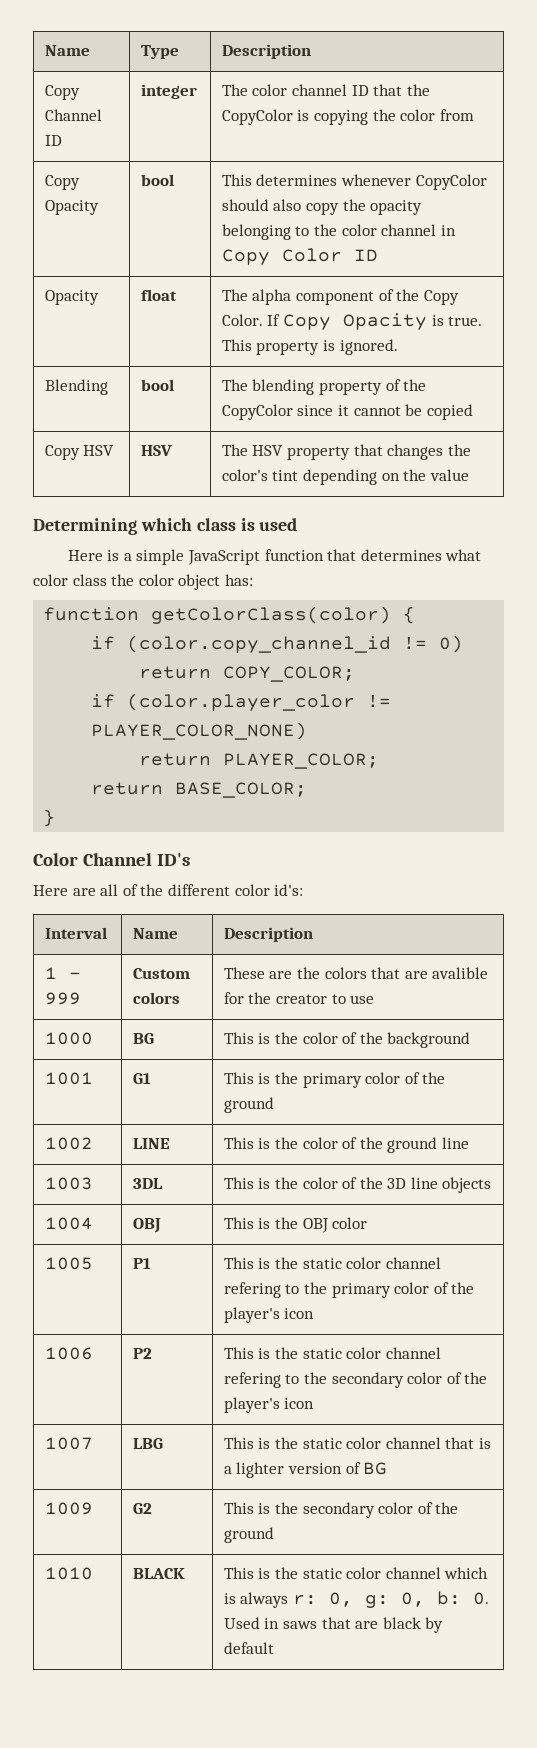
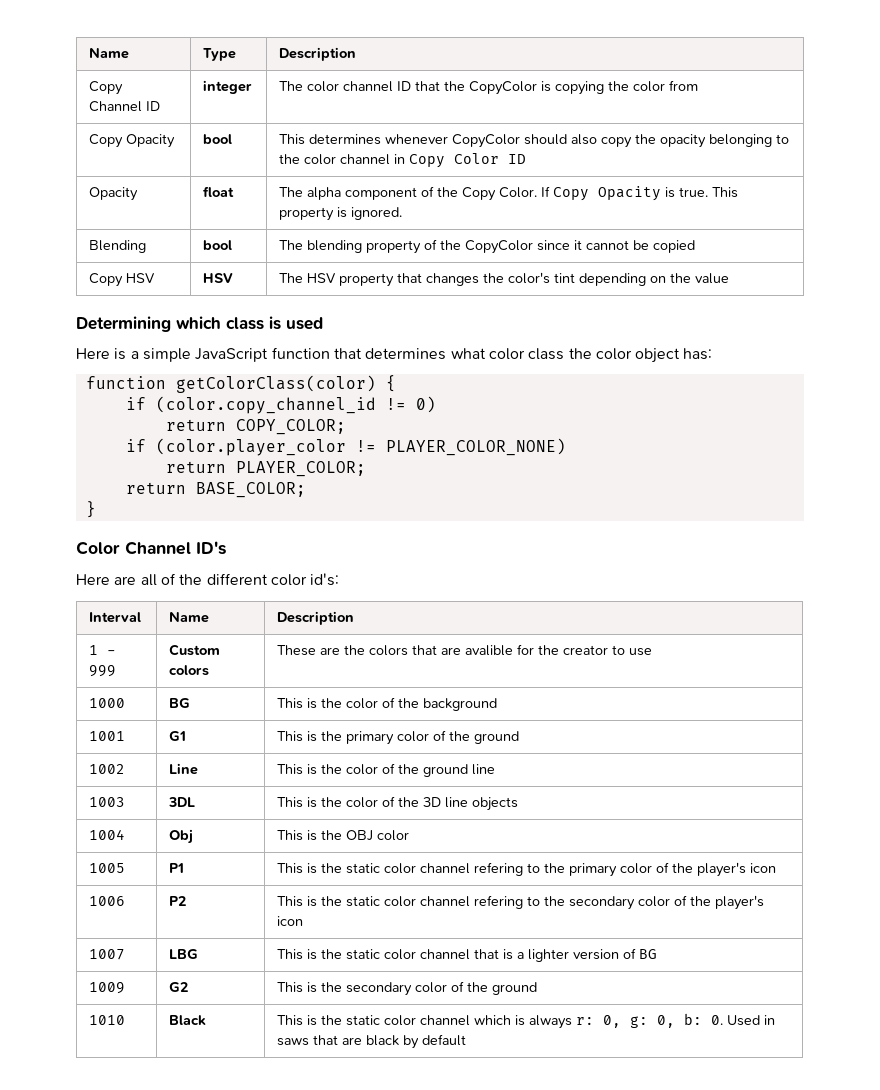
[132,1138,170,1149] LINE -> [168,763,198,775] Line
[132,1218,161,1233] OBJ -> [168,829,193,844] Obj
[132,1568,185,1579] BLACK -> [168,1015,206,1026] Black

